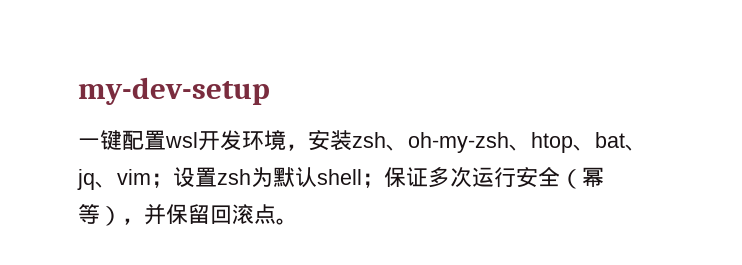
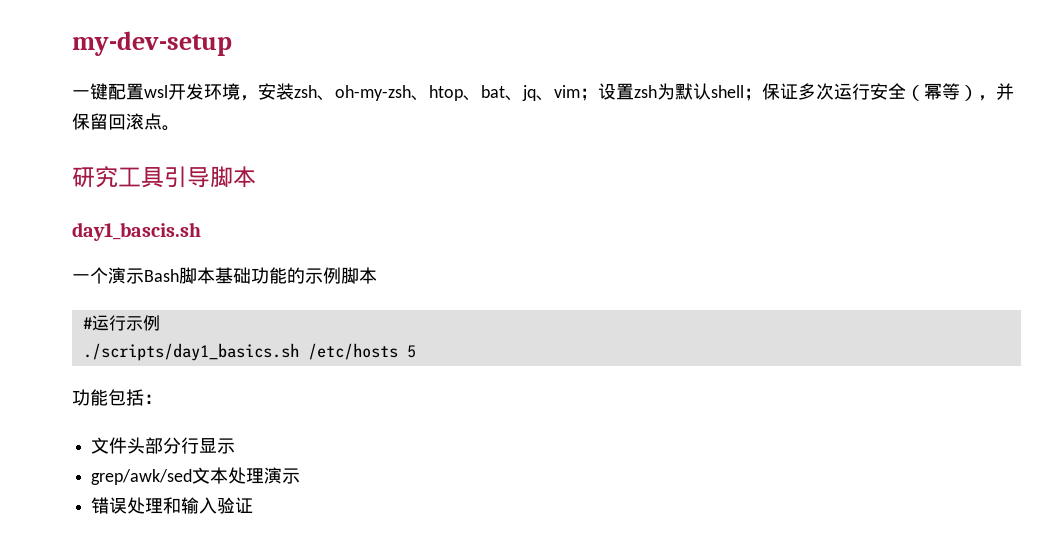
(298, 221) none -> [72,166,256,188] [72,222,201,241] [72,267,377,284] [82,315,160,331] [82,343,416,361] [72,389,162,406] [91,437,236,454] [91,467,301,485] [91,497,254,514] // 研究工具引导脚本 // day1_bascis.sh // 一个演示Bash脚本基础功能的示例脚本 // #运行示例 // ./scripts/day1_basics.sh /etc/hosts 5 // 功能包括： // 文件头部分行显示 // grep/awk/sed文本处理演示 // 错误处理和输入验证

